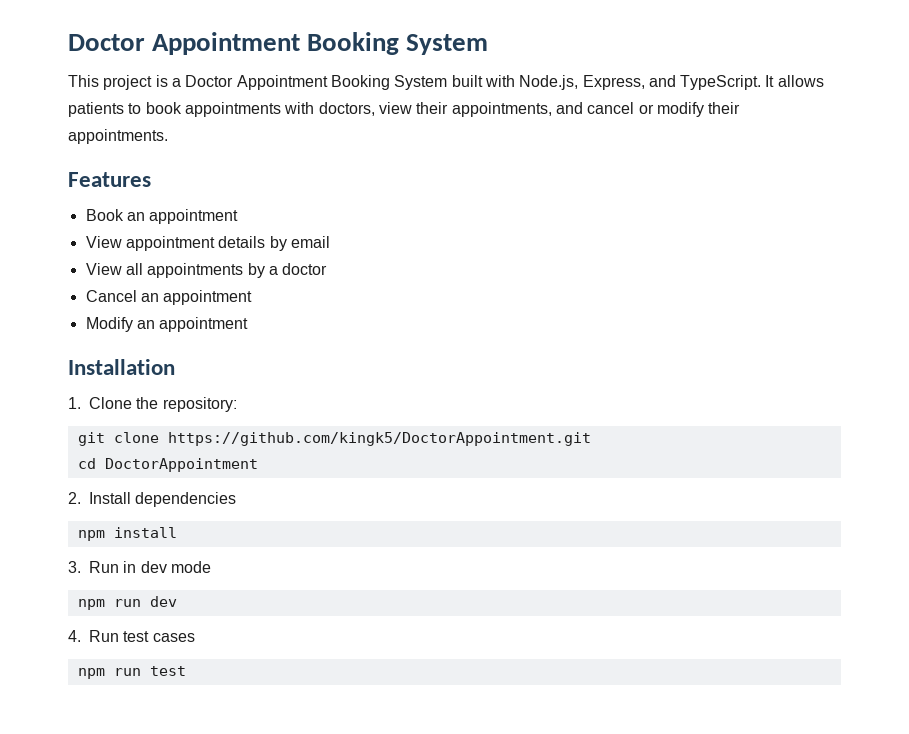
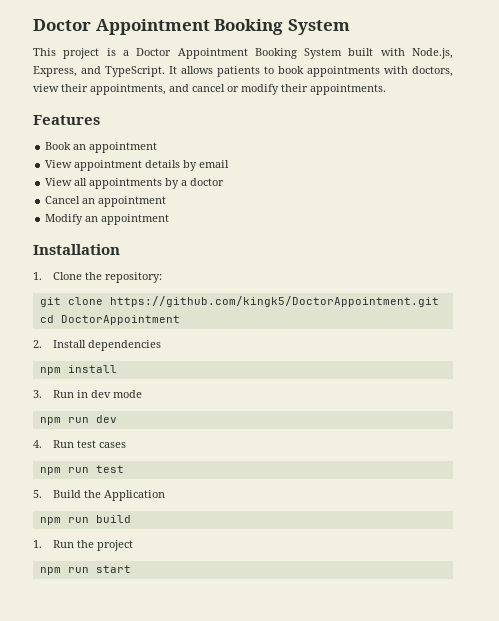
(186, 671) none -> [33,490,165,501] [39,515,131,525] [33,540,133,551] [39,565,131,575] // 5. Build the Application // npm run build // 1. Run the project // npm run start

